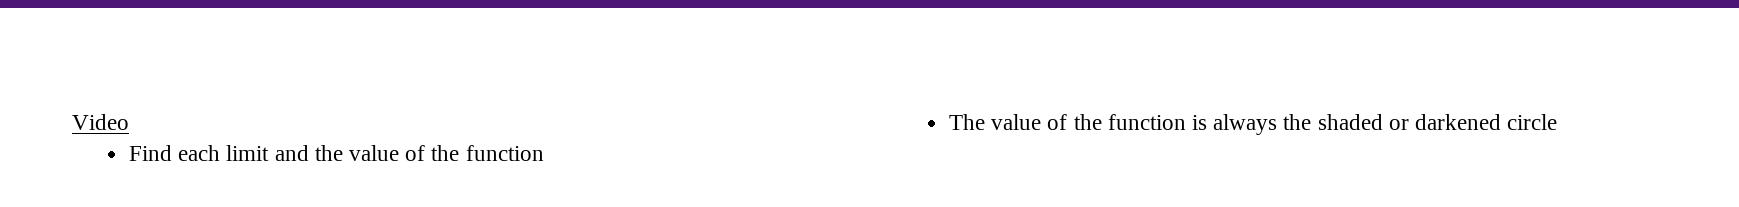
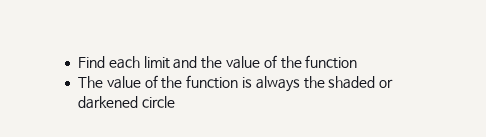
[72,114,129,130] Video // -> (78, 62) none

